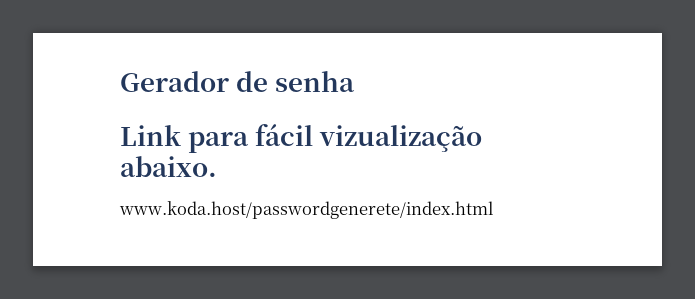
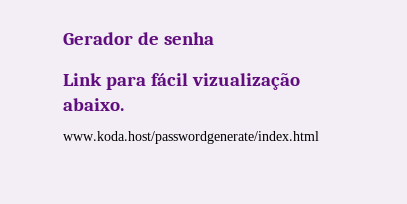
[119,201,494,219] www.koda.host/passwordgenerete/index.html -> [63,131,319,144] www.koda.host/passwordgenerate/index.html

